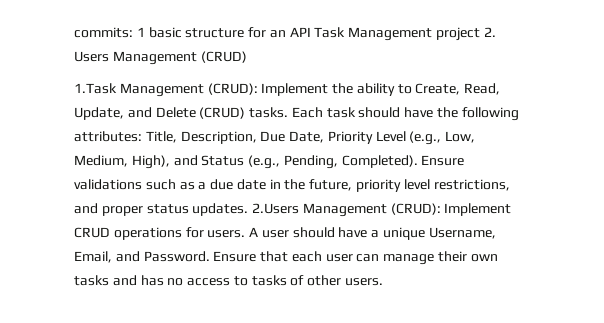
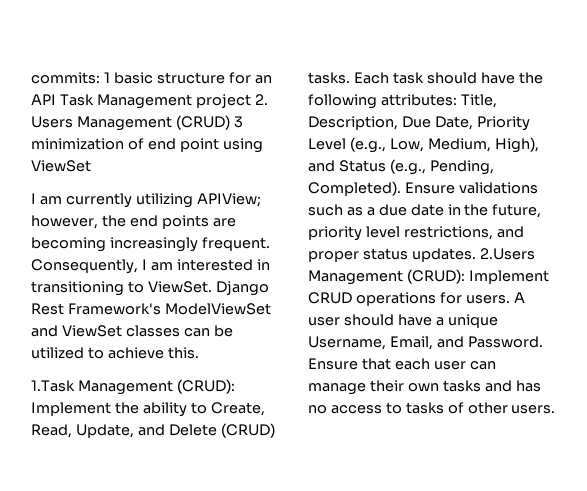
(247, 57) none -> [233,116,243,128] [31,138,263,153] [31,160,91,172] [31,193,261,208] [31,215,236,229] [31,237,270,252] [31,259,270,274] [31,281,269,296] [31,303,271,315] [31,325,233,337] [31,347,199,359] 3 minimization of end point using ViewSet // I am currently utilizing APIView; however, the end points are becoming increasingly frequent. Consequently, I am interested in transitioning to ViewSet. Django Rest Framework's ModelViewSet and ViewSet classes can be utilized to achieve this.

